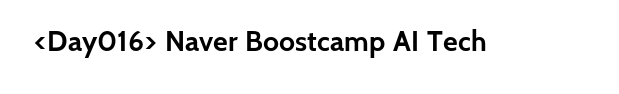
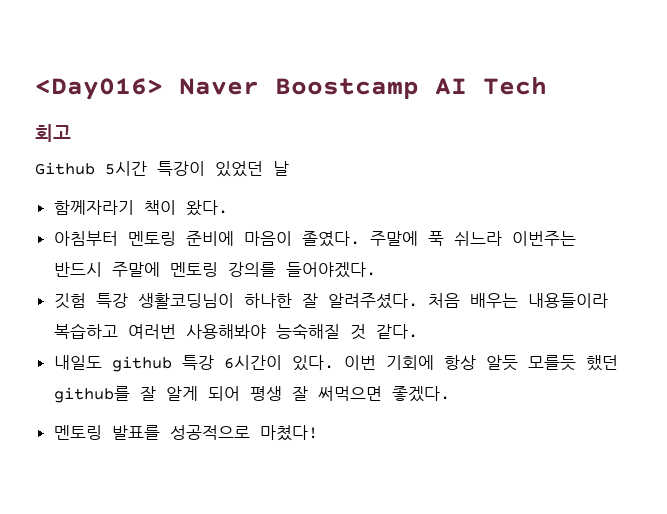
(487, 40) none -> [35,124,71,142] [35,161,289,177] [53,200,228,216] [53,231,576,247] [53,262,376,278] [53,293,608,309] [53,323,418,340] [53,355,618,372] [53,386,450,403] [53,425,318,441] // 회고 // Github 5시간 특강이 있었던 날 // 함께자라기 책이 왔다. // 아침부터 멘토링 준비에 마음이 졸였다. 주말에 푹 쉬느라 이번주는 반드시 주말에 멘토링 강의를 들어야겠다. // 깃험 특강 생활코딩님이 하나한 잘 알려주셨다. 처음 배우는 내용들이라 복습하고 여러번 사용해봐야 능숙해질 것 같다. // 내일도 github 특강 6시간이 있다. 이번 기회에 항상 알듯 모를듯 했던 github를 잘 알게 되어 평생 잘 써먹으면 좋겠다. // 멘토링 발표를 성공적으로 마쳤다!

